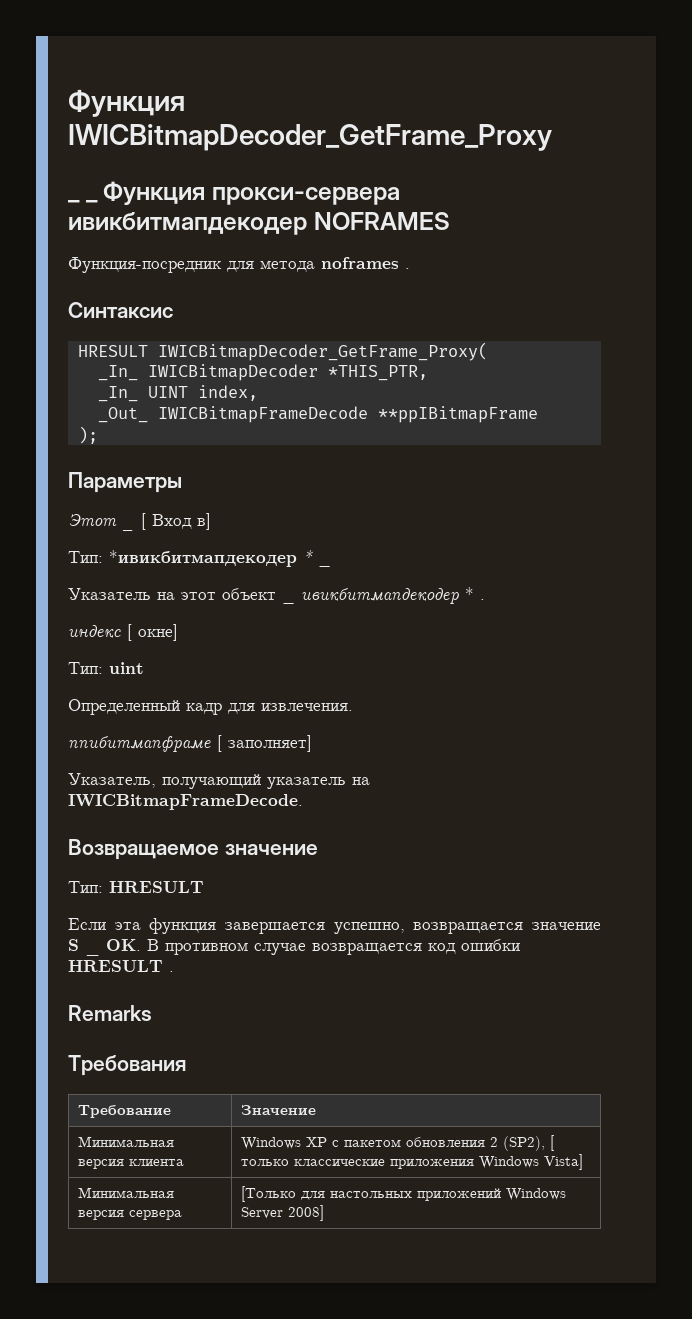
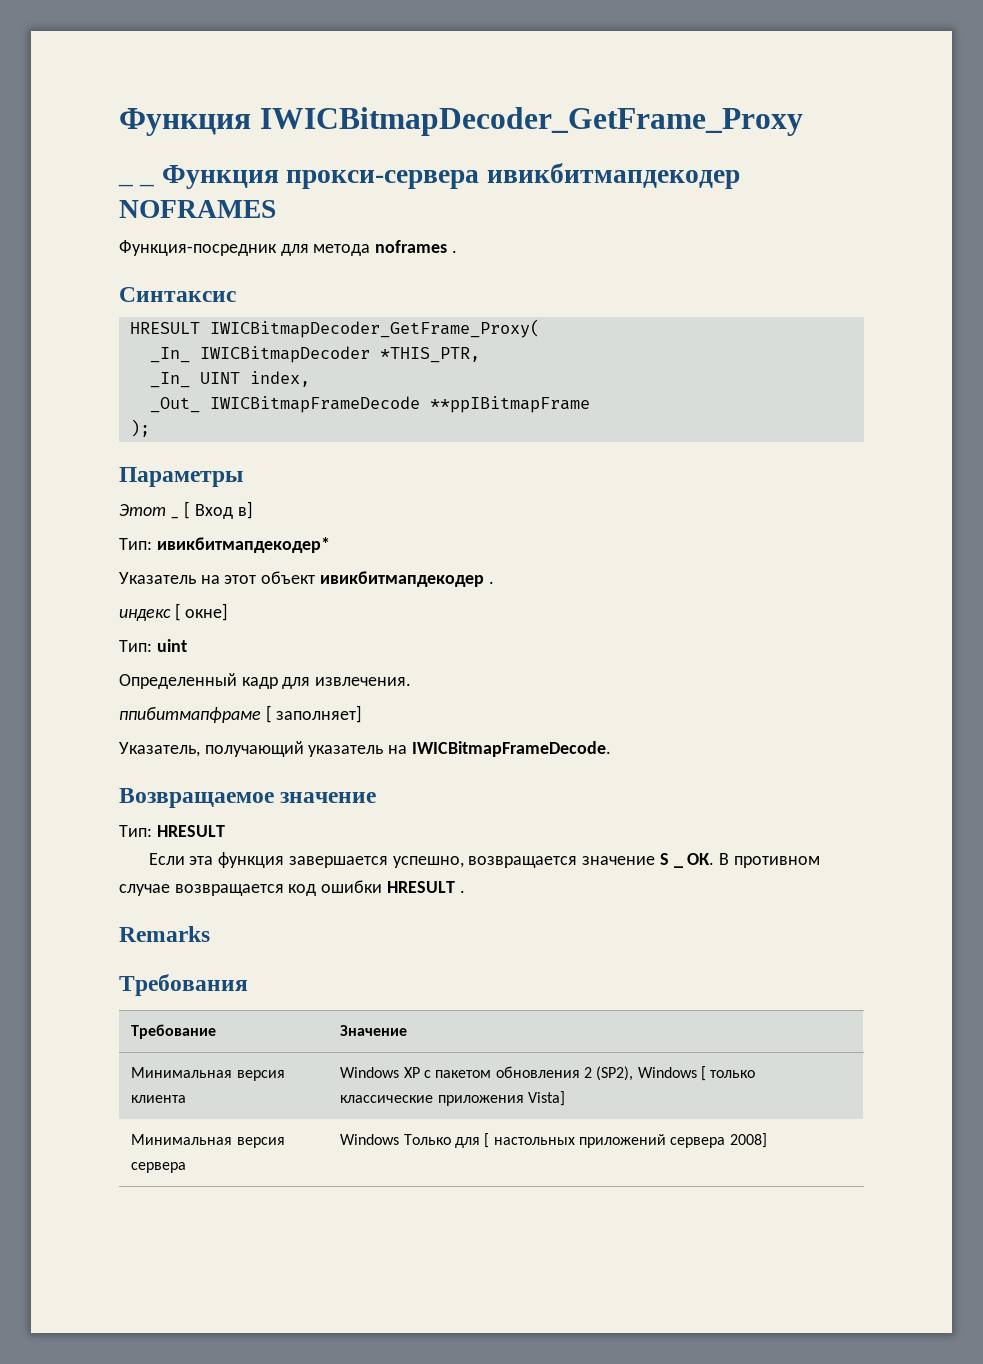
[109,550,313,567] [318,563,331,567] *ивикбитмапдекодер * _ -> [156,537,330,553] ивикбитмапдекодер*
[282,587,474,605] _ ивикбитмапдекодер * -> [319,571,484,587] ивикбитмапдекодер
(545, 1143) none -> [637,1067,697,1078] Windows
[478,1156,539,1169] Windows -> (524, 1100) none
[240,1186,566,1202] [240,1207,283,1219] [Только для настольных приложений Windows Server -> [340,1133,726,1148] Windows Только для [ настольных приложений сервера

